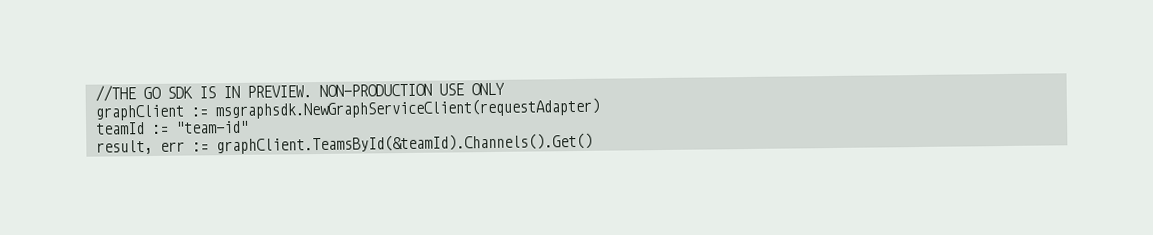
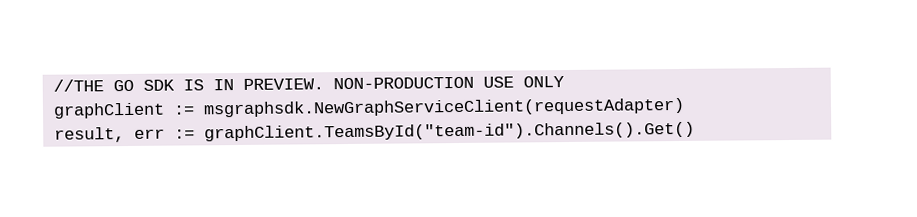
[95,120,249,135] // teamId := "team-id" -> (685, 107) none
[215,132,593,155] graphClient.TeamsById(&teamId).Channels().Get() -> [203,121,695,142] graphClient.TeamsById("team-id").Channels().Get()

